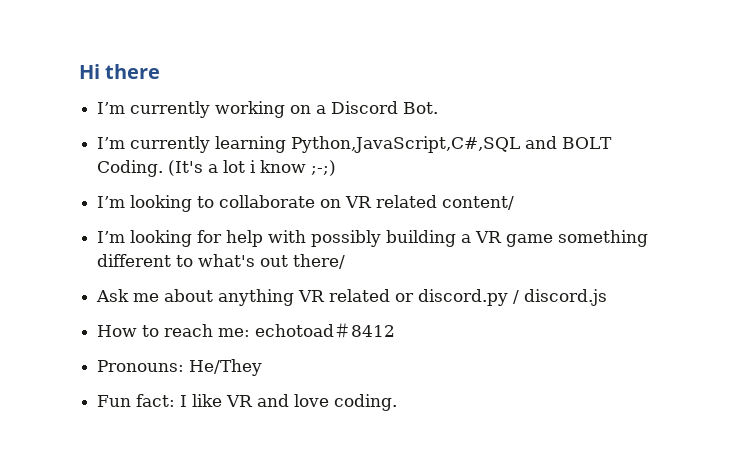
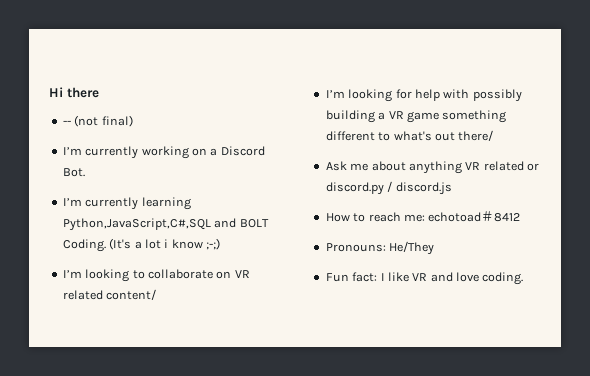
(161, 71) none -> [62,115,133,127] // -- (not final)

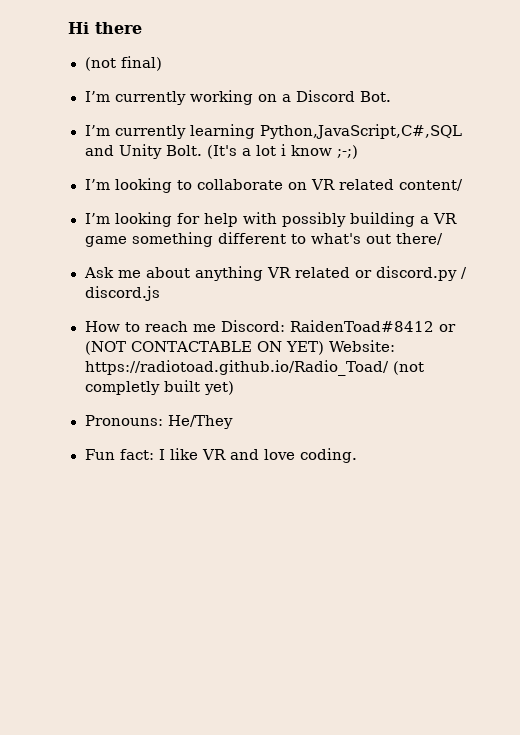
[62,120,71,125] -- -> (142, 28) none
[239,219,269,228] [62,239,106,252] BOLT Coding. -> [118,144,202,159] Unity Bolt.
[403,211,521,222] me: echotoad＃8412 -> [192,320,457,332] [84,340,396,355] [84,360,425,376] [84,380,234,395] me Discord: RaidenToad#8412 or (NOT CONTACTABLE ON YET) Website: https://radiotoad.github.io/Radio_Toad/ (not completly built yet)

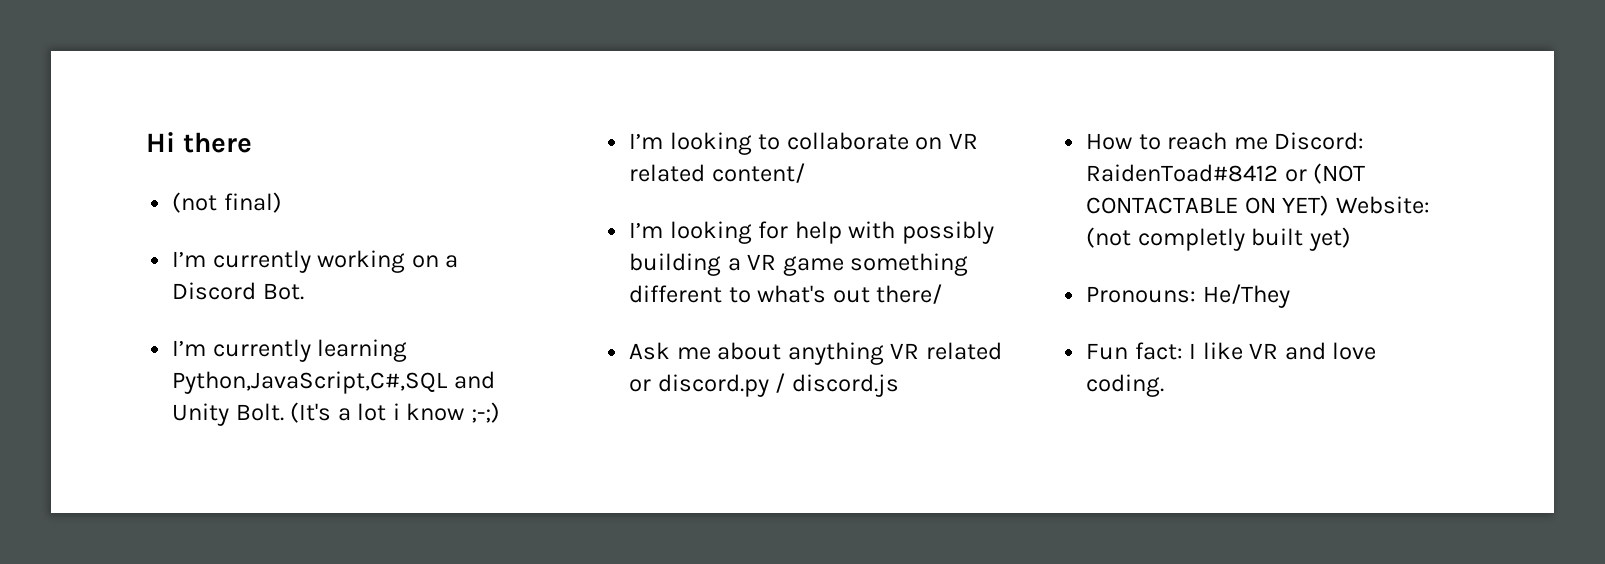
[84,360,390,376] https://radiotoad.github.io/Radio_Toad/ -> (1430, 205) none

